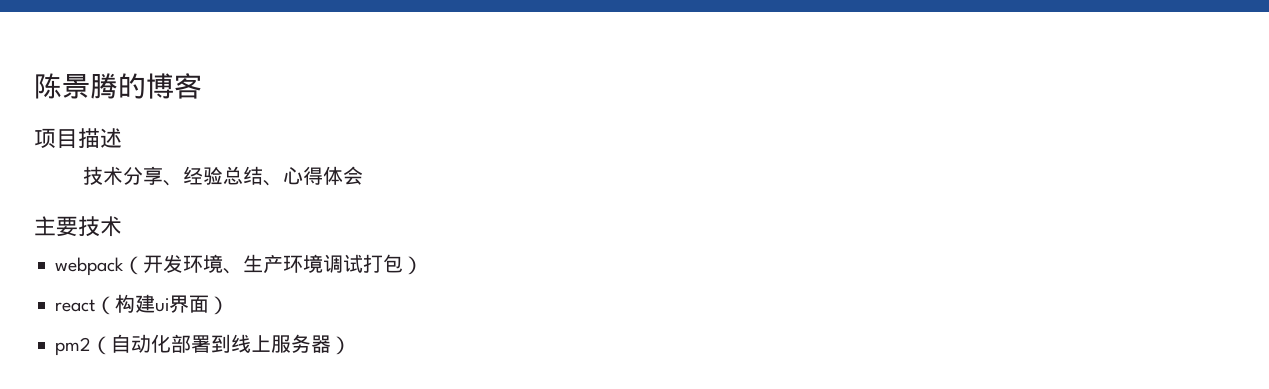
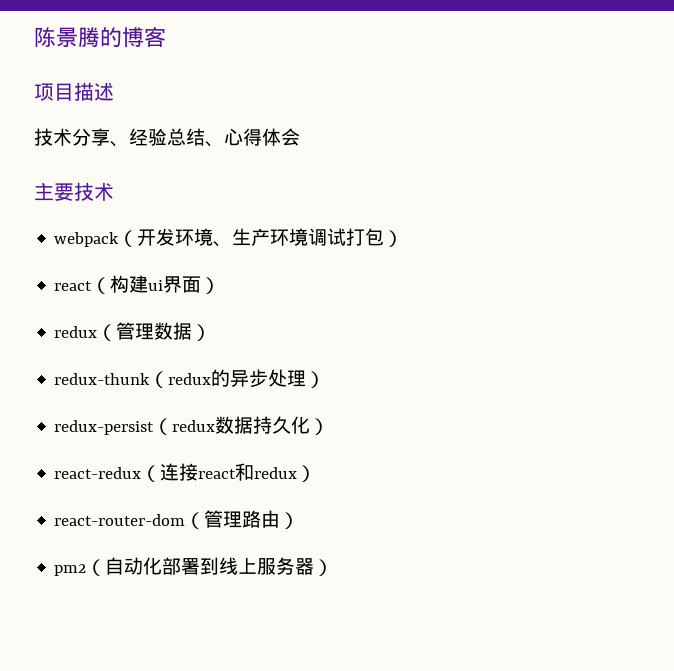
(230, 305) none -> [54,322,212,341] [54,369,326,388] [54,416,330,435] [54,463,317,482] [54,510,300,529] // redux（管理数据） // redux-thunk（redux的异步处理） // redux-persist（redux数据持久化） // react-redux（连接react和redux） // react-router-dom（管理路由）

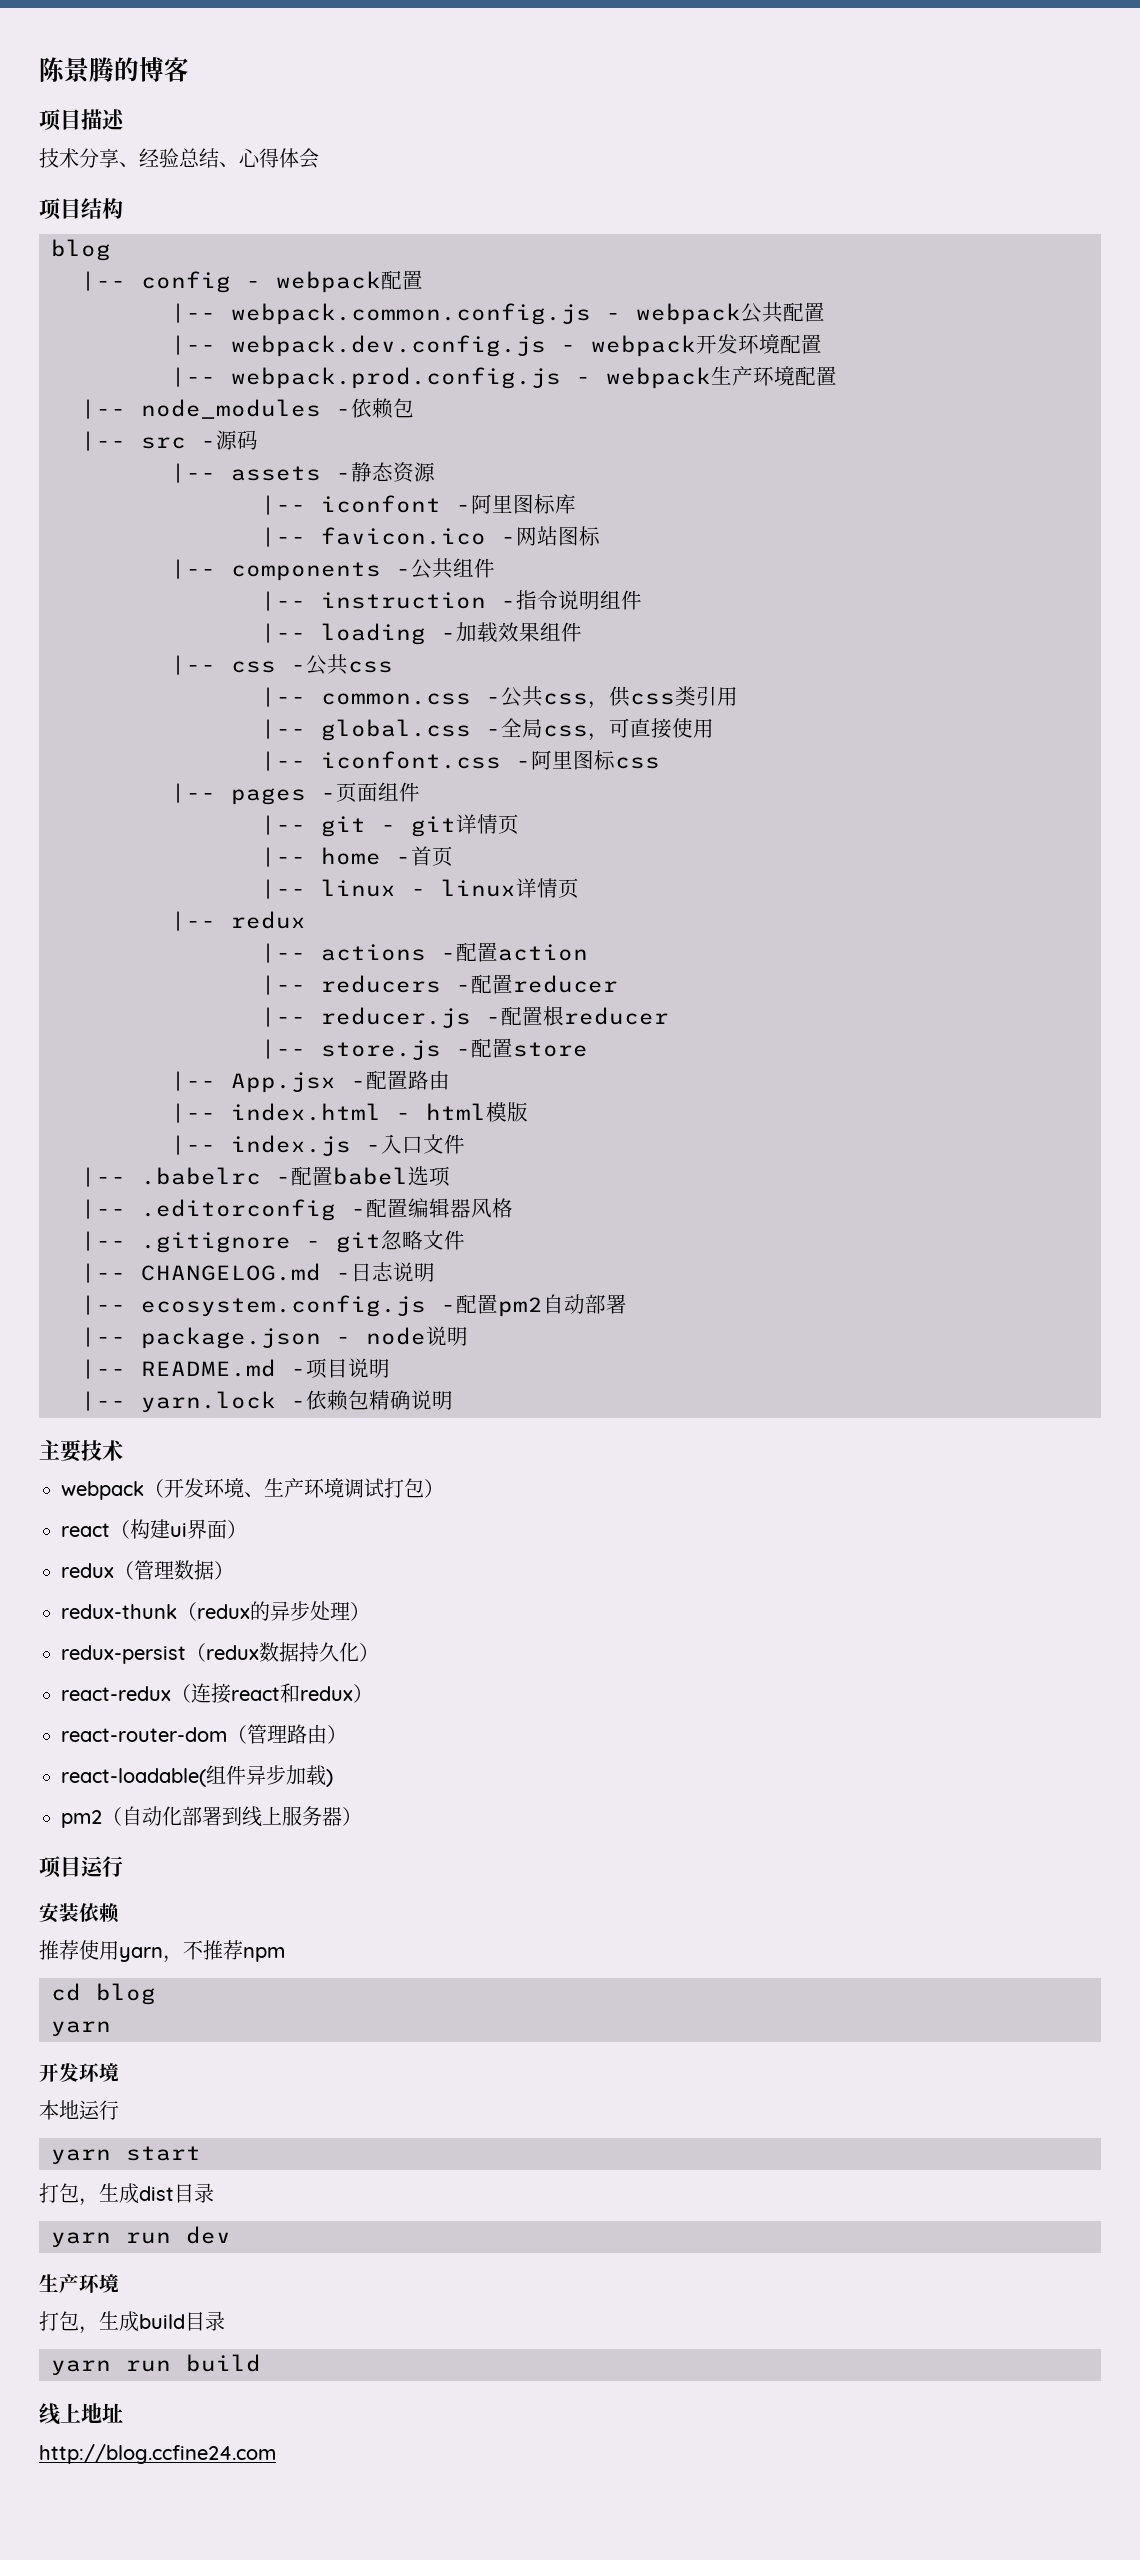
(300, 137) none -> [39,198,123,220] [51,239,111,261] [81,270,423,293] [171,302,825,325] [171,334,822,357] [171,366,837,389] [81,398,414,419] [81,430,258,451] [171,462,435,483] [261,494,576,515] [261,526,601,547] [171,558,495,581] [261,590,642,611] [261,622,582,645] [171,654,393,675] [261,686,738,709] [261,718,714,741] [261,750,660,771] [171,782,420,805] [261,814,519,837] [261,846,453,867] [261,878,579,899] [171,911,306,931] [261,942,588,963] [261,974,618,995] [261,1006,669,1028] [261,1038,588,1060] [171,1070,450,1093] [171,1102,528,1123] [171,1134,465,1156] [81,1166,450,1187] [81,1198,513,1221] [81,1230,465,1253] [81,1262,435,1283] [81,1294,627,1317] [81,1326,468,1349] [81,1358,390,1379] [81,1390,453,1413] // 项目结构 // blog // |-- config - webpack配置 // |-- webpack.common.config.js - webpack公共配置 // |-- webpack.dev.config.js - webpack开发环境配置 // |-- webpack.prod.config.js - webpack生产环境配置 // |-- node_modules -依赖包 // |-- src -源码 // |-- assets -静态资源 // |-- iconfont -阿里图标库 // |-- favicon.ico -网站图标 // |-- components -公共组件 // |-- instruction -指令说明组件 // |-- loading -加载效果组件 // |-- css -公共css // |-- common.css -公共css，供css类引用 // |-- global.css -全局css，可直接使用 // |-- iconfont.css -阿里图标css // |-- pages -页面组件 // |-- git - git详情页 // |-- home -首页 // |-- linux - linux详情页 // |-- redux // |-- actions -配置action // |-- reducers -配置reducer // |-- reducer.js -配置根reducer // |-- store.js -配置store // |-- App.jsx -配置路由 // |-- index.html - html模版 // |-- index.js -入口文件 // |-- .babelrc -配置babel选项 // |-- .editorconfig -配置编辑器风格 // |-- .gitignore - git忽略文件 // |-- CHANGELOG.md -日志说明 // |-- ecosystem.config.js -配置pm2自动部署 // |-- package.json - node说明 // |-- README.md -项目说明 // |-- yarn.lock -依赖包精确说明
(300, 520) none -> [61,1765,333,1787] // react-loadable(组件异步加载)
(334, 567) none -> [39,1856,123,1878] [39,1903,120,1923] [39,1940,285,1963] [51,1983,156,2005] [51,2021,111,2037] [39,2063,119,2082] [39,2100,119,2120] [51,2146,201,2165] [39,2183,214,2206] [51,2226,231,2248] [39,2274,119,2293] [39,2311,225,2334] [51,2354,261,2376] [39,2403,123,2425] [39,2444,276,2464] // 项目运行 // 安装依赖 // 推荐使用yarn，不推荐npm // cd blog // yarn // 开发环境 // 本地运行 // yarn start // 打包，生成dist目录 // yarn run dev // 生产环境 // 打包，生成build目录 // yarn run build // 线上地址 // http://blog.ccfine24.com

